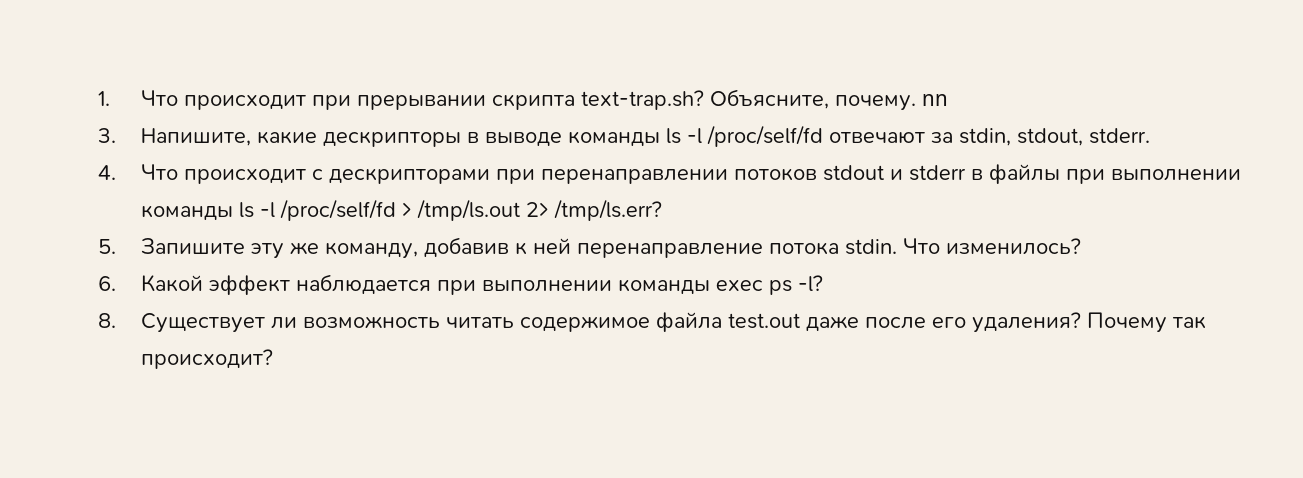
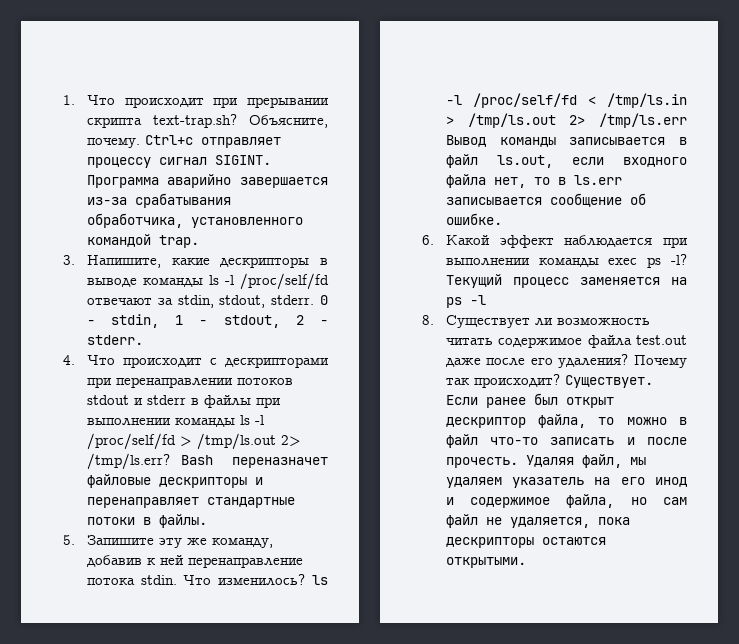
[922,94,949,106] nn -> [144,135,281,148] [86,155,271,168] [86,174,328,188] [86,193,231,208] [86,213,303,228] [86,234,199,248] Ctrl+c отправляет процессу сигнал SIGINT. Программа аварийно завершается из-за срабатывания обработчика, установленного командой trap.
(1151, 136) none -> [320,295,328,305] [86,314,328,328] [86,335,143,345] 0 - stdin, 1 - stdout, 2 - stderr.
(663, 210) none -> [181,455,328,468] [86,474,263,488] [86,497,295,508] [86,514,207,528] Bash переназначет файловые дескрипторы и перенаправляет стандартные потоки в файлы.
(1082, 246) none -> [312,575,328,585] [445,93,687,108] [445,113,687,128] [445,135,687,147] [445,154,687,168] [445,174,622,188] [445,193,646,207] [445,213,502,225] ls -l /proc/self/fd < /tmp/ls.in > /tmp/ls.out 2> /tmp/ls.err Вывод команды записывается в файл ls.out, если входного файла нет, то в ls.err записывается сообщение об ошибке.
(824, 283) none -> [445,274,687,288] [445,295,486,308] Текущий процесс заменяется на ps -l
(274, 359) none -> [564,375,653,388] [445,393,614,408] [445,414,687,428] [445,434,687,448] [445,454,646,468] [445,477,687,488] [445,494,687,508] [445,514,630,528] [445,537,606,548] [445,557,526,568] Существует. Если ранее был открыт дескриптор файла, то можно в файл что-то записать и после прочесть. Удаляя файл, мы удаляем указатель на его инод и содержимое файла, но сам файл не удаляется, пока дескрипторы остаются открытыми.

